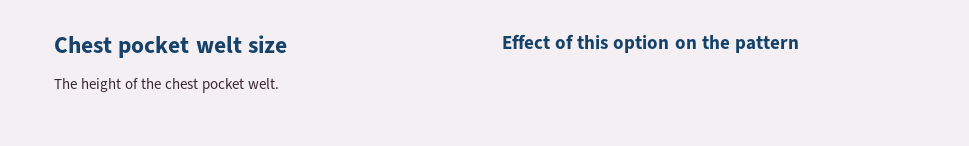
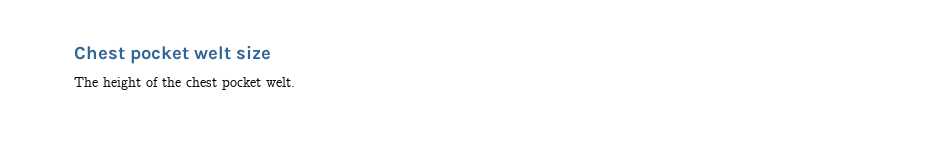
[502,34,799,53] // Effect of this option on the pattern -> (295, 82) none

